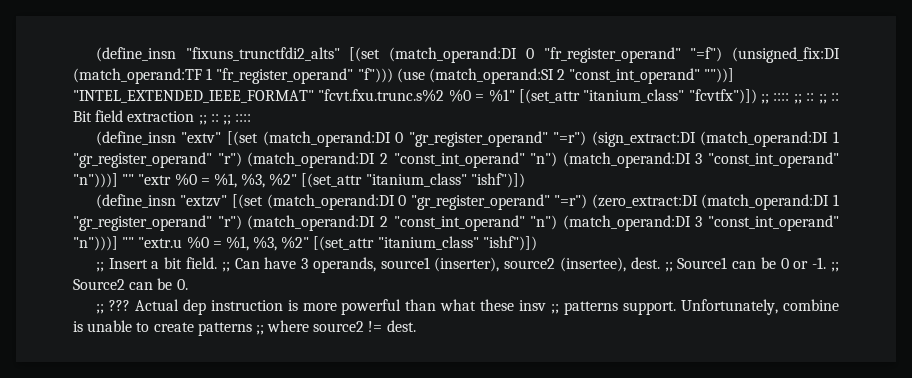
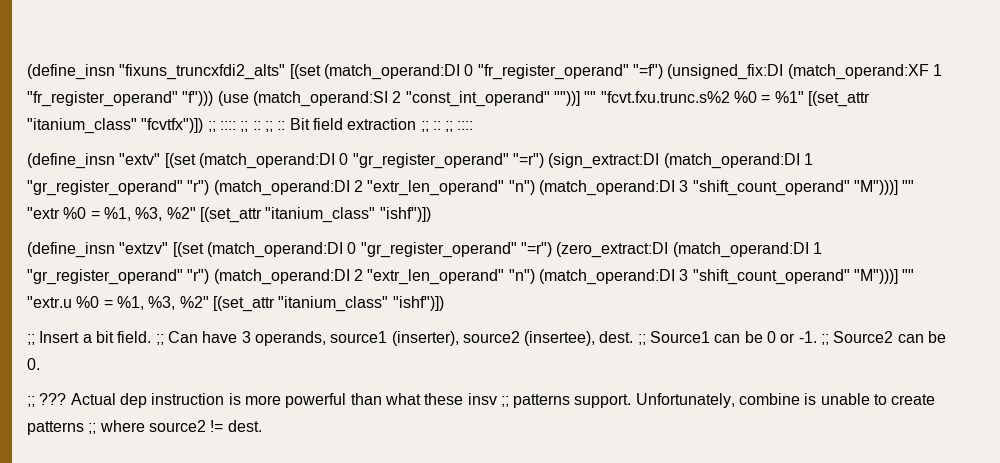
[95,47,340,62] (define_insn "fixuns_trunctfdi2_alts" -> [27,64,286,80] (define_insn "fixuns_truncxfdi2_alts"
[73,68,202,84] (match_operand:TF -> [787,64,929,80] (match_operand:XF
[73,90,314,103] "INTEL_EXTENDED_IEEE_FORMAT" -> [584,91,597,103] ""
[393,152,839,168] [73,173,118,188] "const_int_operand" "n") (match_operand:DI 3 "const_int_operand" "n")))] -> [367,180,898,196] "extr_len_operand" "n") (match_operand:DI 3 "shift_count_operand" "M")))]
[393,215,839,231] [73,236,118,251] "const_int_operand" "n") (match_operand:DI 3 "const_int_operand" "n")))] -> [367,269,898,285] "extr_len_operand" "n") (match_operand:DI 3 "shift_count_operand" "M")))]

